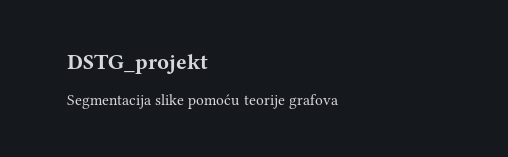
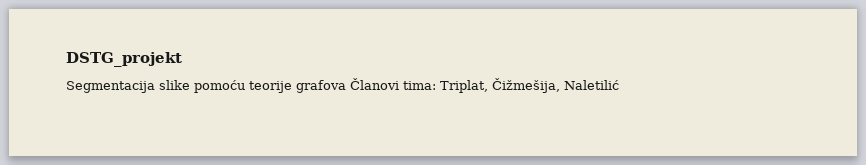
(339, 101) none -> [350,78,619,93] Članovi tima: Triplat, Čižmešija, Naletilić

